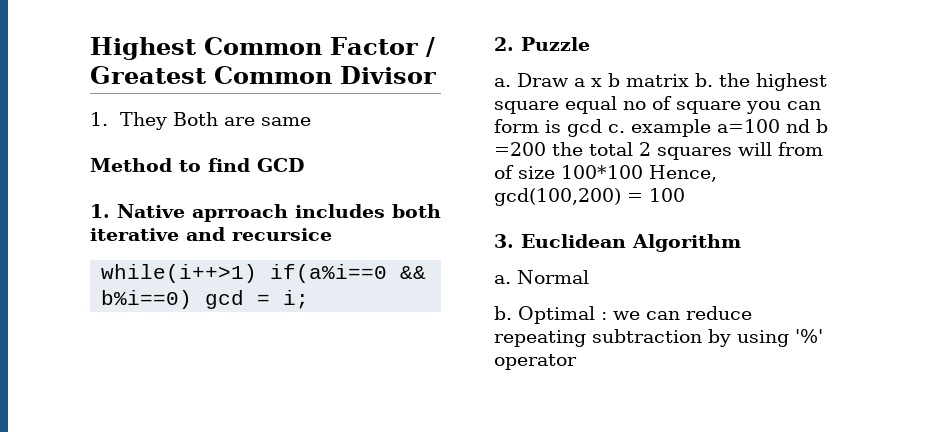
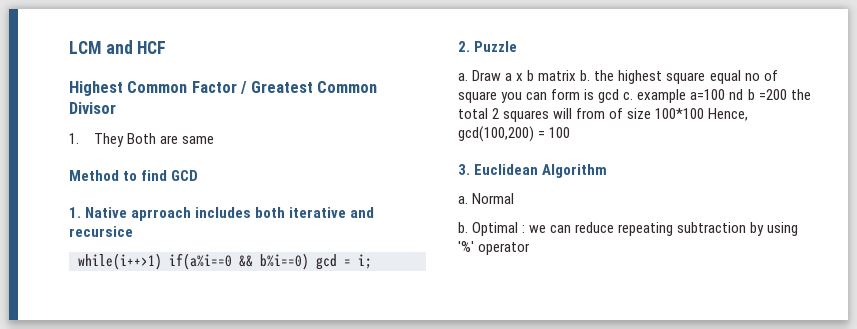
(90, 48) none -> [69,40,167,54] LCM and HCF //

